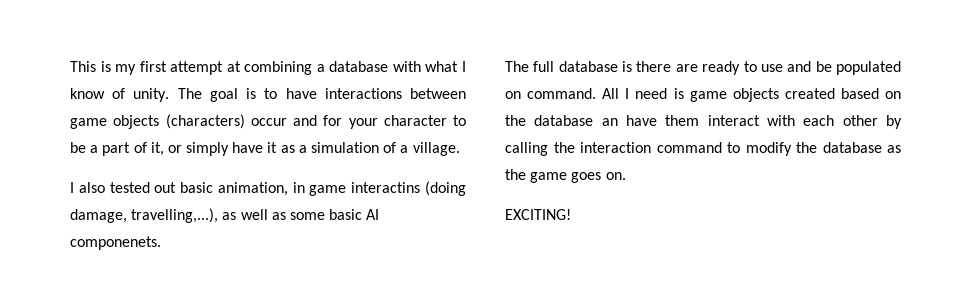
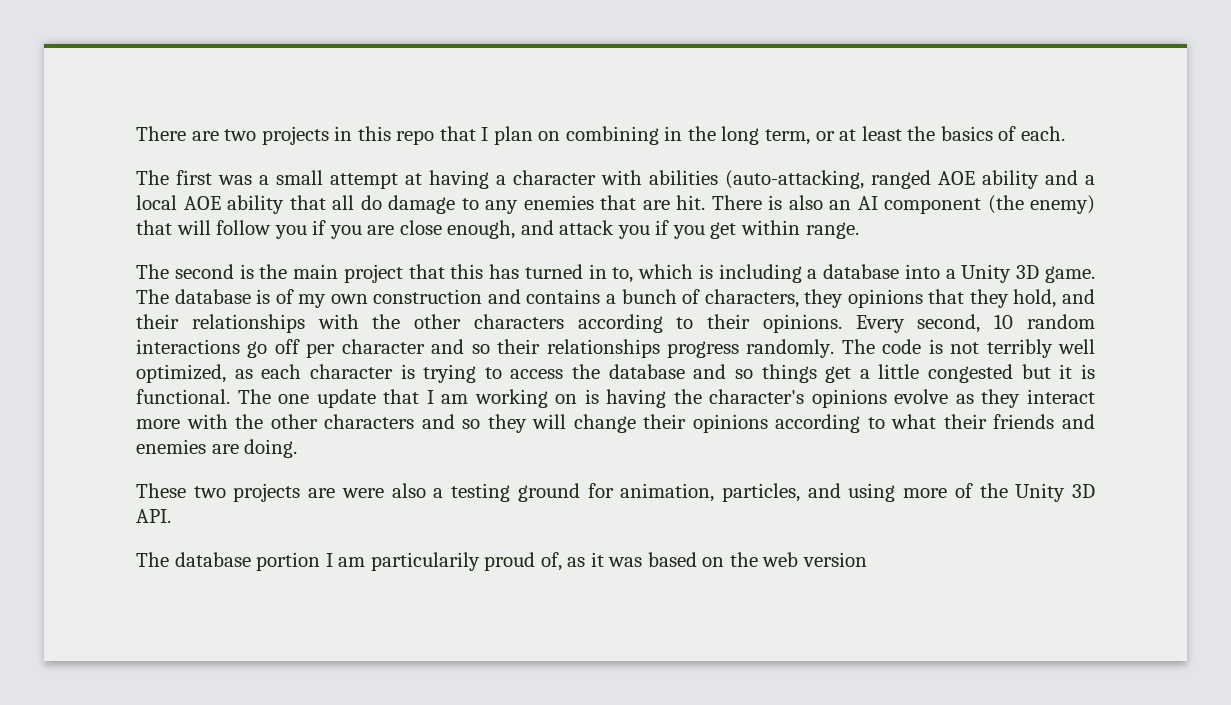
[70,61,466,75] [70,88,467,102] [70,114,466,129] [70,142,460,156] [70,181,466,196] [70,208,380,223] [70,236,161,250] [505,61,901,75] [505,88,901,102] [505,115,902,129] [505,142,901,156] [505,169,626,183] [505,209,571,220] This is my first attempt at combining a database with what I know of unity. The goal is to have interactions between game objects (characters) occur and for your character to be a part of it, or simply have it as a simulation of a village. // I also tested out basic animation, in game interactins (doing damage, travelling,...), as well as some basic AI componenets. // The full database is there are ready to use and be populated on command. All I need is game objects created based on the database an have them interact with each other by calling the interaction command to modify the database as the game goes on. // EXCITING! -> [136,126,1065,145] [136,170,1095,189] [136,195,1095,214] [136,220,859,239] [136,264,1096,283] [136,289,1095,308] [136,314,1096,333] [136,339,1095,358] [136,364,1096,383] [136,389,1095,408] [136,414,1095,433] [136,439,298,458] [136,483,1095,502] [136,509,171,523] [136,552,868,571] There are two projects in this repo that I plan on combining in the long term, or at least the basics of each. // The first was a small attempt at having a character with abilities (auto-attacking, ranged AOE ability and a local AOE ability that all do damage to any enemies that are hit. There is also an AI component (the enemy) that will follow you if you are close enough, and attack you if you get within range. // The second is the main project that this has turned in to, which is including a database into a Unity 3D game. The database is of my own construction and contains a bunch of characters, they opinions that they hold, and their relationships with the other characters according to their opinions. Every second, 10 random interactions go off per character and so their relationships progress randomly. The code is not terribly well optimized, as each character is trying to access the database and so things get a little congested but it is functional. The one update that I am working on is having the character's opinions evolve as they interact more with the other characters and so they will change their opinions according to what their friends and enemies are doing. // These two projects are were also a testing ground for animation, particles, and using more of the Unity 3D API. // The database portion I am particularily proud of, as it was based on the web version

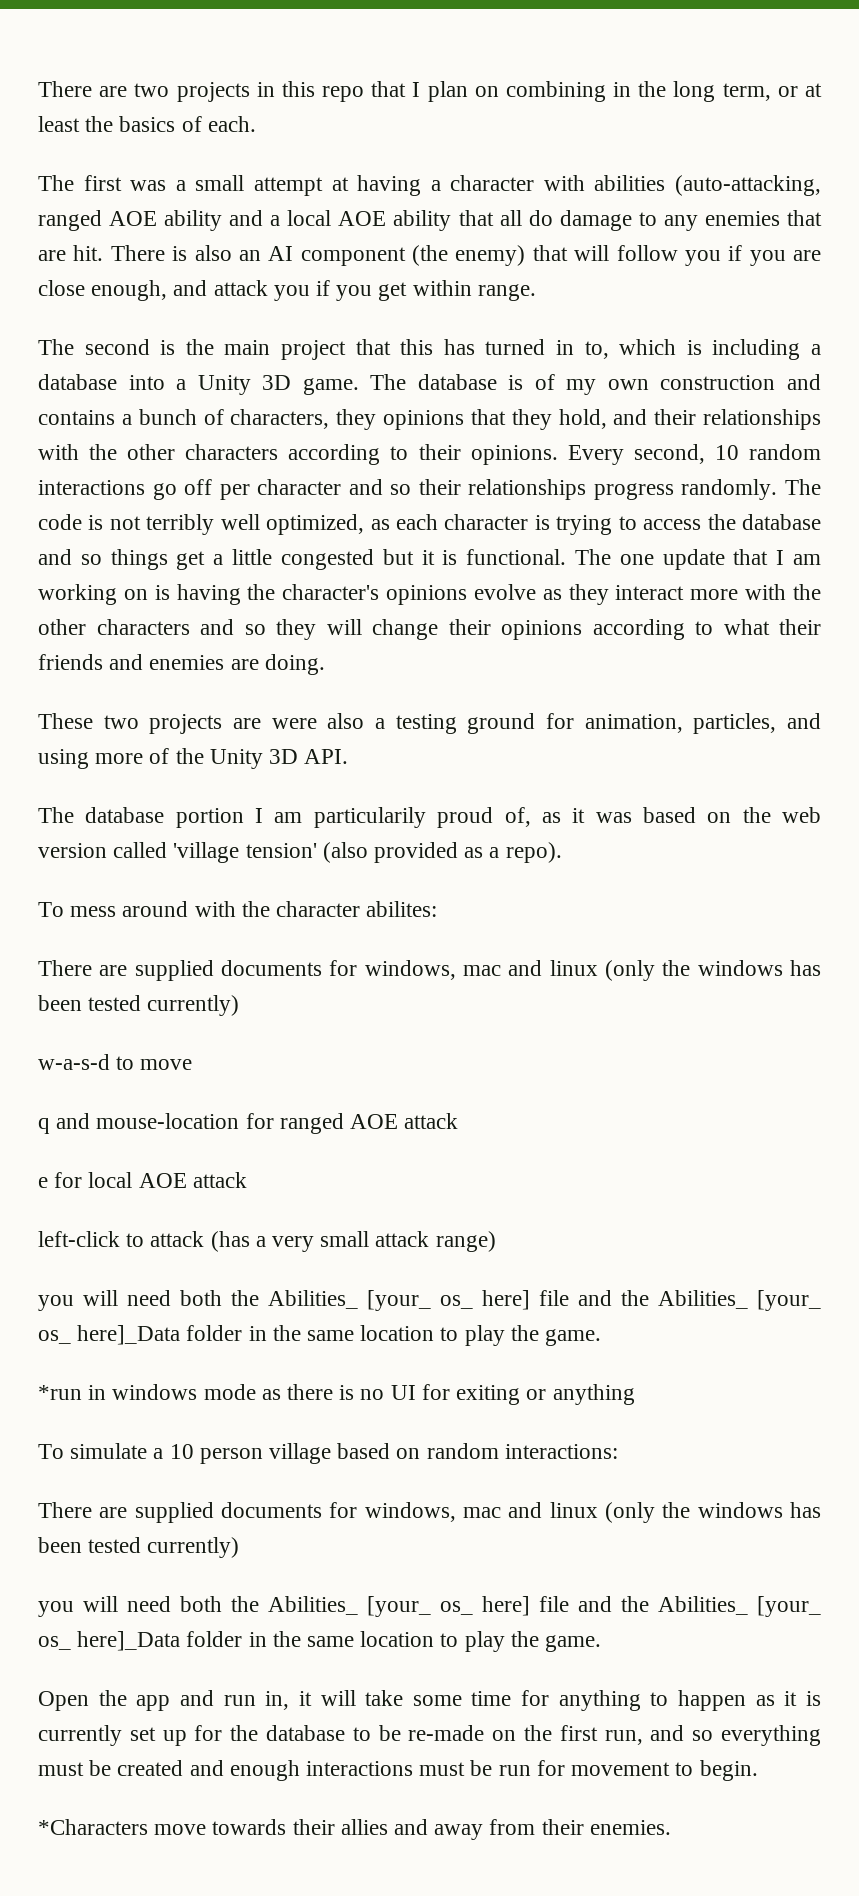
(868, 559) none -> [113,842,562,863] [38,901,438,917] [38,960,821,981] [38,995,240,1016] [38,1054,193,1070] [38,1113,459,1134] [38,1172,247,1188] [38,1231,496,1252] [38,1290,821,1311] [38,1325,602,1346] [38,1384,635,1405] [38,1443,618,1464] [38,1502,821,1523] [38,1537,240,1558] [38,1596,821,1617] [38,1631,602,1652] [38,1690,821,1711] [38,1725,821,1746] [38,1760,758,1781] [38,1819,671,1840] called 'village tension' (also provided as a repo). // To mess around with the character abilites: // There are supplied documents for windows, mac and linux (only the windows has been tested currently) // w-a-s-d to move // q and mouse-location for ranged AOE attack // e for local AOE attack // left-click to attack (has a very small attack range) // you will need both the Abilities_ [your_ os_ here] file and the Abilities_ [your_ os_ here]_Data folder in the same location to play the game. // *run in windows mode as there is no UI for exiting or anything // To simulate a 10 person village based on random interactions: // There are supplied documents for windows, mac and linux (only the windows has been tested currently) // you will need both the Abilities_ [your_ os_ here] file and the Abilities_ [your_ os_ here]_Data folder in the same location to play the game. // Open the app and run in, it will take some time for anything to happen as it is currently set up for the database to be re-made on the first run, and so everything must be created and enough interactions must be run for movement to begin. // *Characters move towards their allies and away from their enemies.

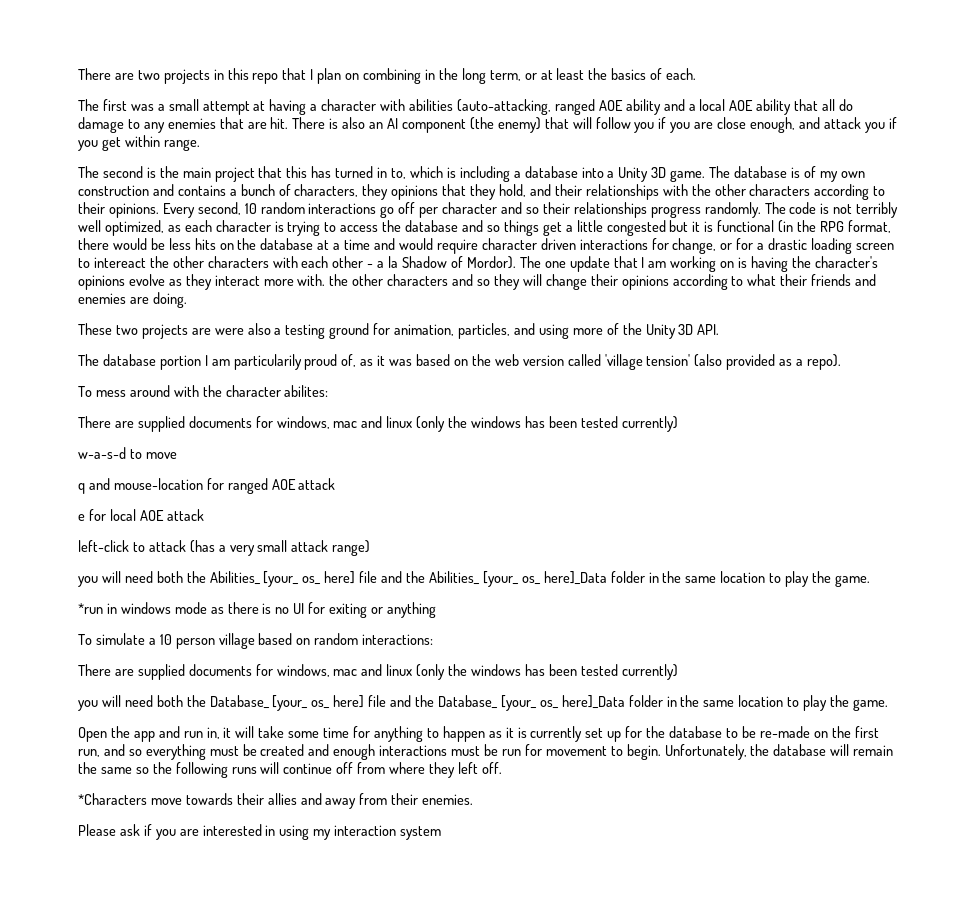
[466,549,567,565] functional. -> [717,220,891,233] [78,238,894,254] [78,256,516,269] functional (in the RPG format, there would be less hits on the database at a time and would require character driven interactions for change, or for a drastic loading screen to intereact the other characters with each other - a la Shadow of Mordor).
[745,584,787,600] with -> [297,274,326,286] with.
[268,1596,748,1617] Abilities_ [your_ os_ here] file and the Abilities_ -> [209,695,498,711] Database_ [your_ os_ here] file and the Database_
(758, 1770) none -> [664,744,894,760] [78,762,502,778] Unfortunately, the database will remain the same so the following runs will continue off from where they left off.
(671, 1827) none -> [78,824,442,840] // Please ask if you are interested in using my interaction system

